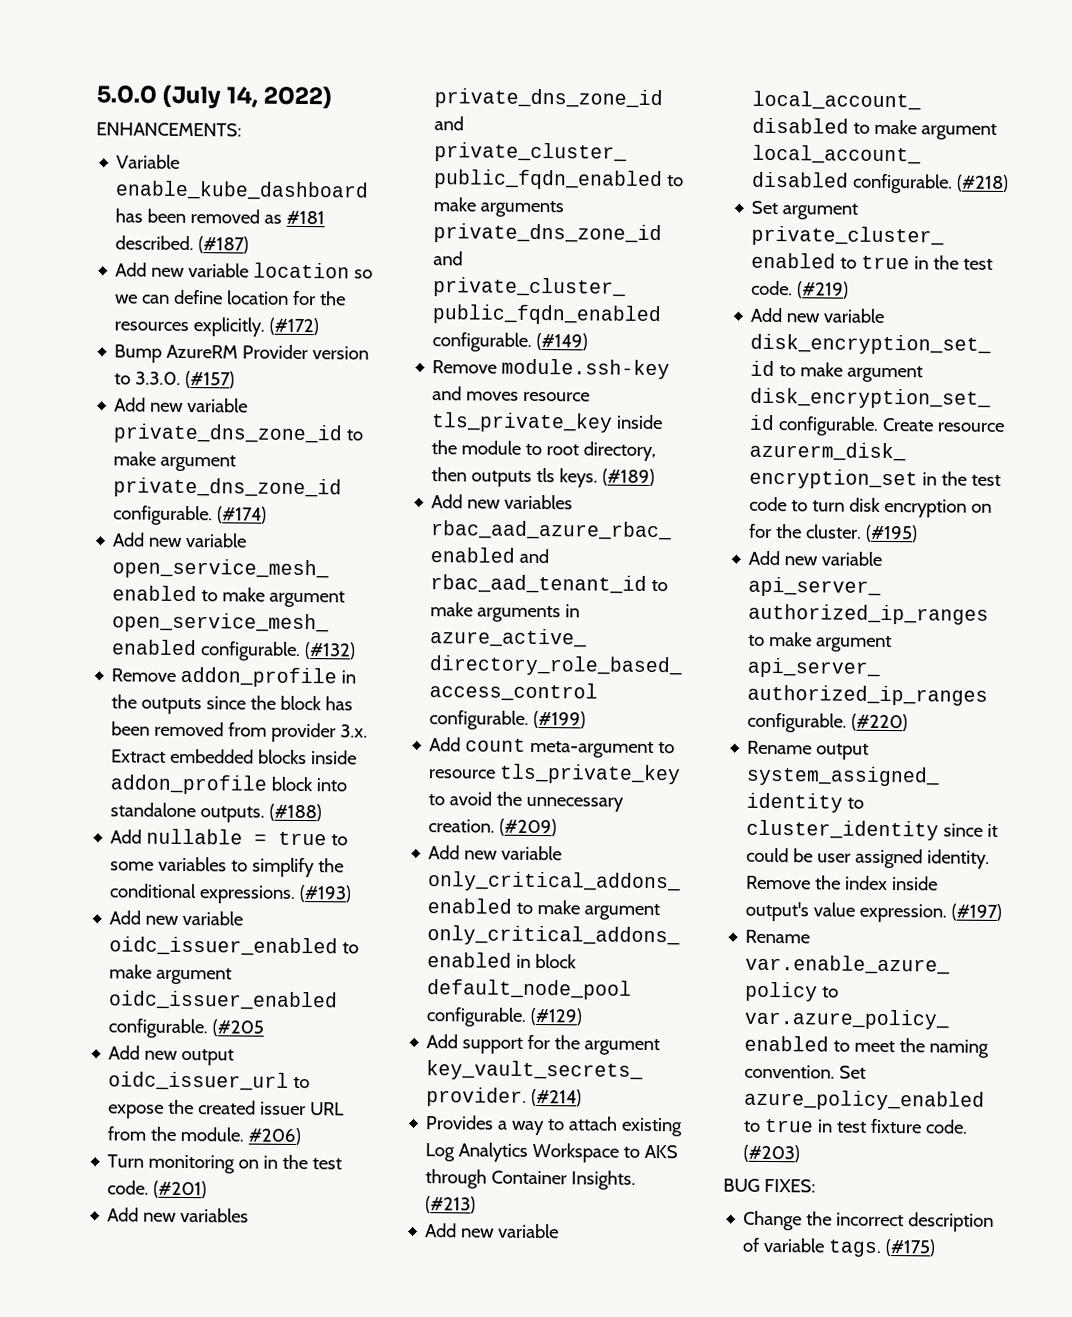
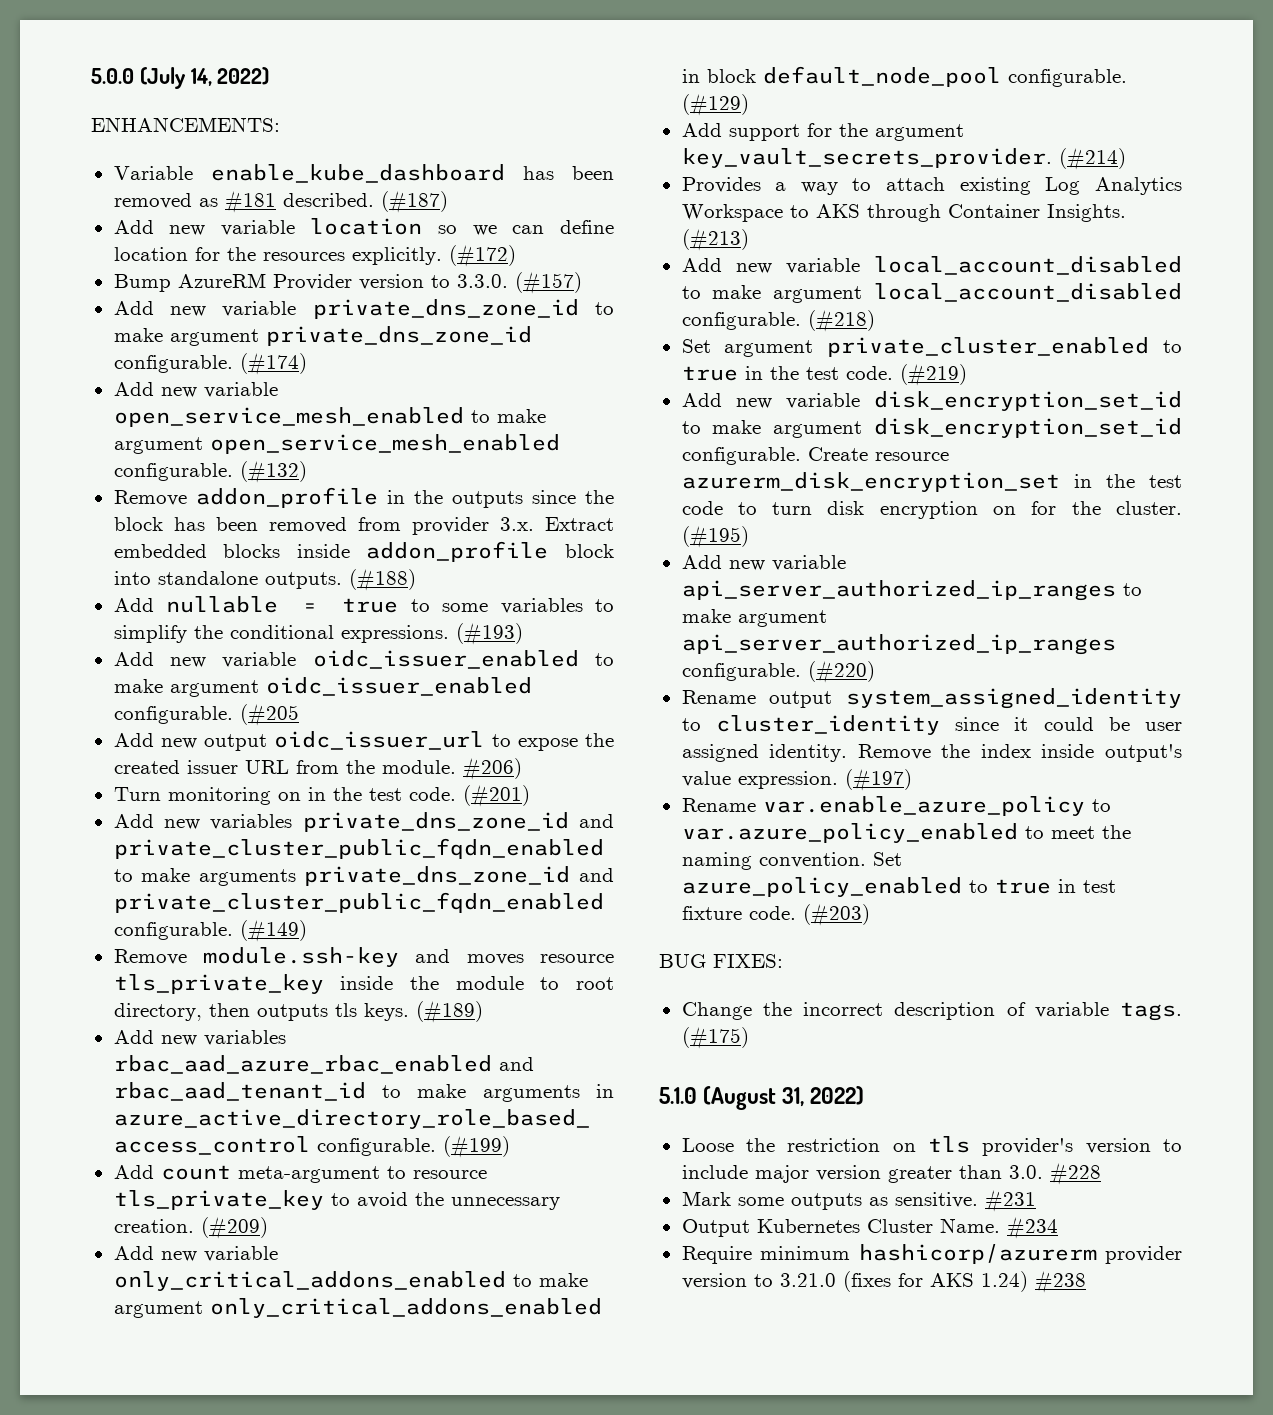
(937, 1248) none -> [659,1086,865,1110] [681,1136,1182,1156] [681,1162,1101,1185] [681,1189,1036,1212] [681,1216,1058,1239] [681,1244,1182,1264] [681,1270,1086,1293] // 5.1.0 (August 31, 2022) // Loose the restriction on tls provider's version to include major version greater than 3.0. #228 // Mark some outputs as sensitive. #231 // Output Kubernetes Cluster Name. #234 // Require minimum hashicorp/azurerm provider version to 3.21.0 (fixes for AKS 1.24) #238

